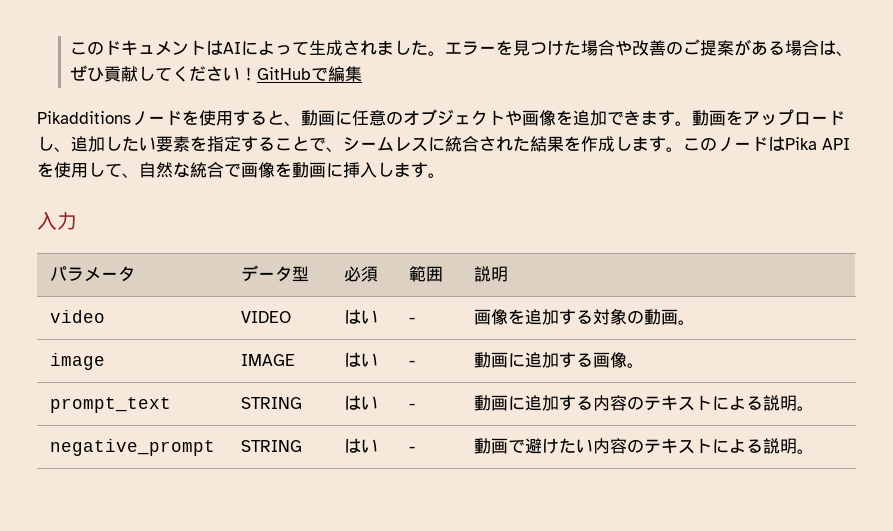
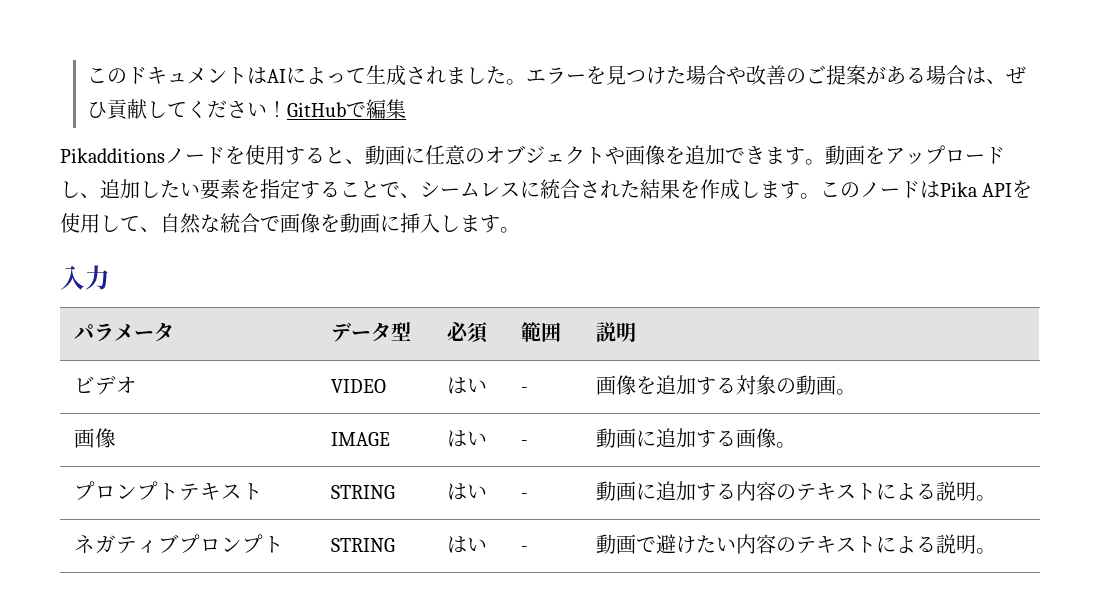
[49,310,105,323] video -> [74,375,138,395] ビデオ
[49,353,105,370] image -> [74,428,117,448] 画像
[49,397,171,413] prompt_text -> [74,481,264,501] プロンプトテキスト
[49,439,215,456] negative_prompt -> [74,534,285,554] ネガティブプロンプト

